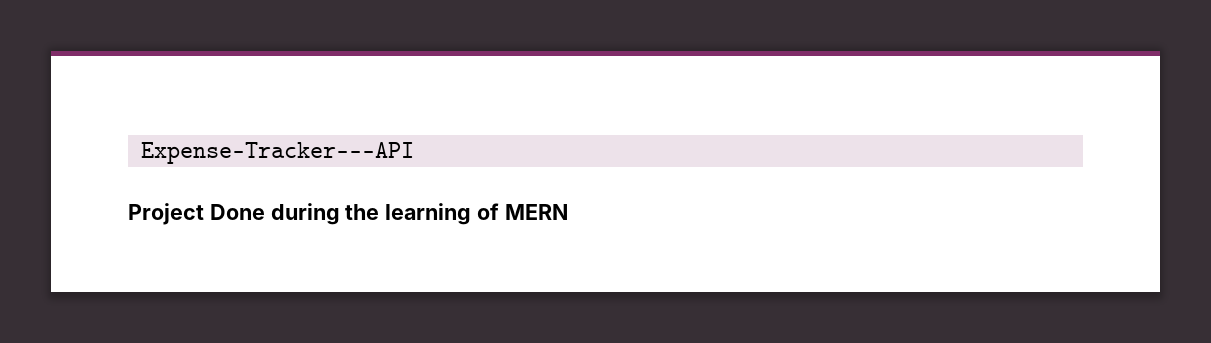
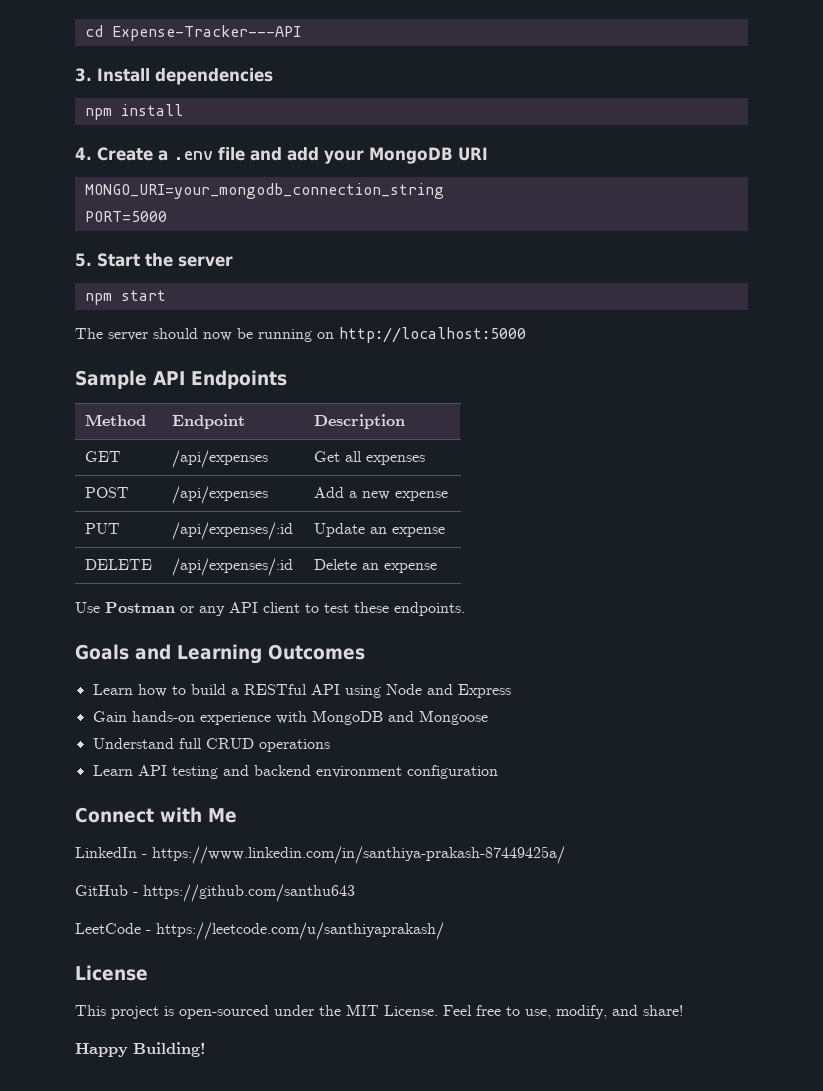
(140, 153) none -> [84,25,103,37] cd
[128,203,568,225] Project Done during the learning of MERN -> [75,68,273,85] [84,104,183,120] [75,147,488,164] [84,183,444,199] [84,211,167,222] [75,253,233,267] [84,290,166,305] [75,327,526,343] [75,370,287,389] [84,414,146,426] [171,414,245,429] [313,414,405,429] [84,451,121,462] [171,450,268,468] [313,451,425,465] [84,487,129,498] [171,486,268,504] [313,487,448,501] [84,523,120,534] [171,522,293,540] [313,523,445,537] [84,559,152,570] [171,558,293,576] [313,559,437,573] [75,602,465,616] [75,644,365,664] [92,684,511,698] [92,710,488,725] [92,738,330,752] [92,765,498,779] [75,807,237,823] [75,846,565,864] [75,884,355,902] [75,922,444,940] [75,965,148,981] [75,1004,683,1019] [75,1042,206,1057] 3. Install dependencies // npm install // 4. Create a .env file and add your MongoDB URI // MONGO_URI=your_mongodb_connection_string // PORT=5000 // 5. Start the server // npm start // The server should now be running on http://localhost:5000 // Sample API Endpoints // Method | Endpoint | Description // GET | /api/expenses | Get all expenses // POST | /api/expenses | Add a new expense // PUT | /api/expenses/:id | Update an expense // DELETE | /api/expenses/:id | Delete an expense // Use Postman or any API client to test these endpoints. // Goals and Learning Outcomes // Learn how to build a RESTful API using Node and Express // Gain hands-on experience with MongoDB and Mongoose // Understand full CRUD operations // Learn API testing and backend environment configuration // Connect with Me // LinkedIn - https://www.linkedin.com/in/santhiya-prakash-87449425a/ // GitHub - https://github.com/santhu643 // LeetCode - https://leetcode.com/u/santhiyaprakash/ // License // This project is open-sourced under the MIT License. Feel free to use, modify, and share! // Happy Building!

